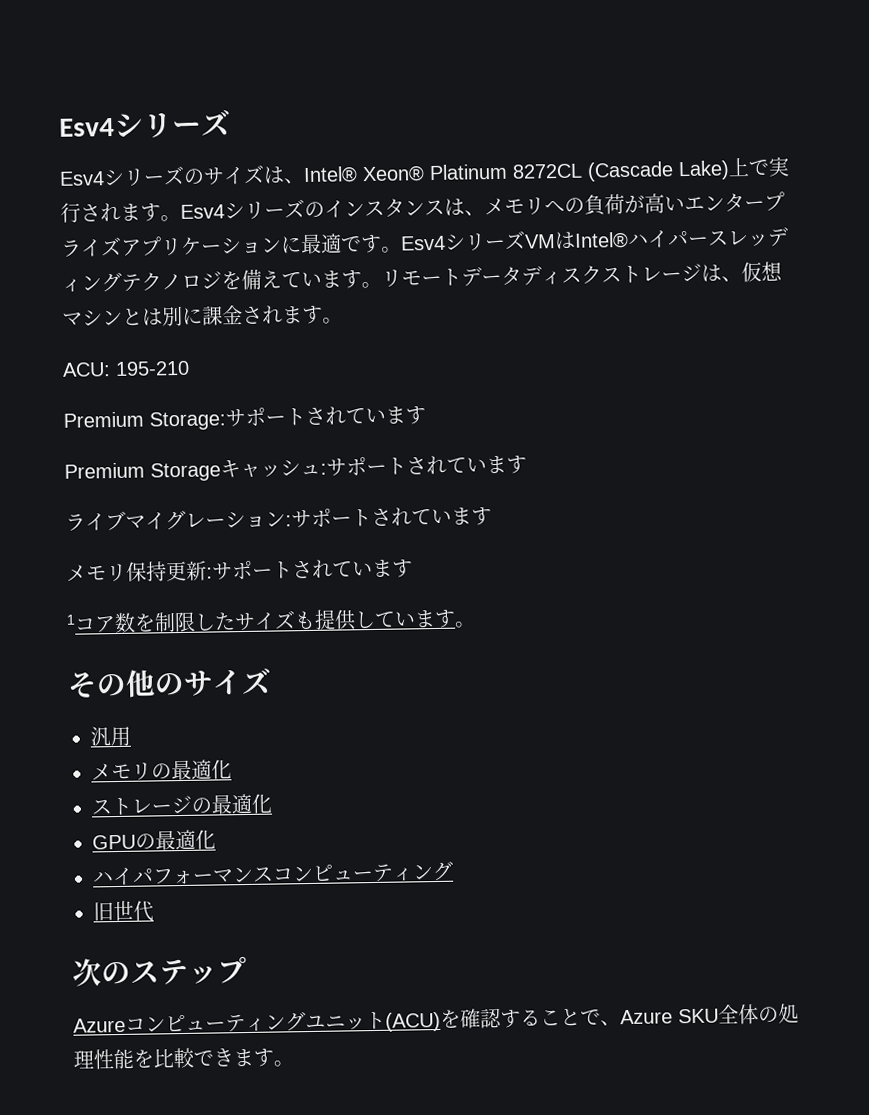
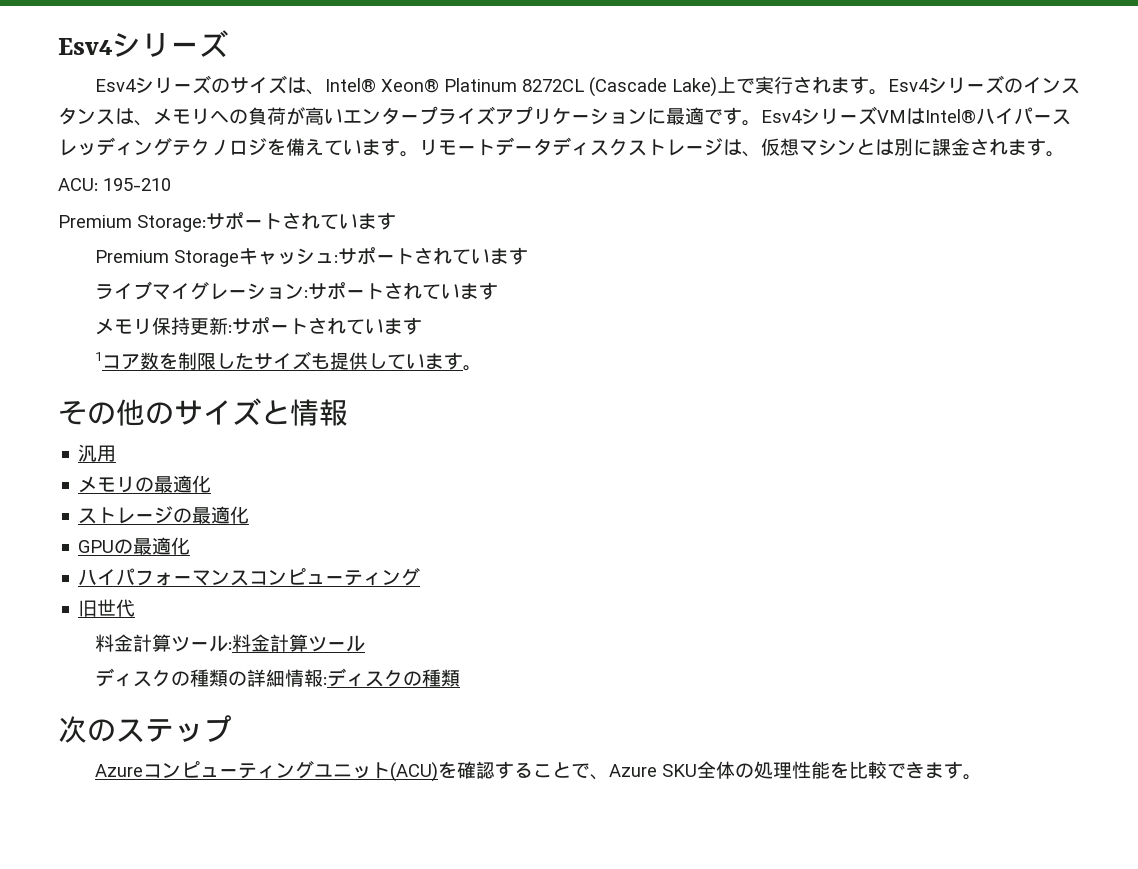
(272, 681) none -> [261,399,348,426] と情報
(154, 911) none -> [94,634,365,652] [94,668,460,687] // 料金計算ツール:料金計算ツール // ディスクの種類の詳細情報:ディスクの種類

